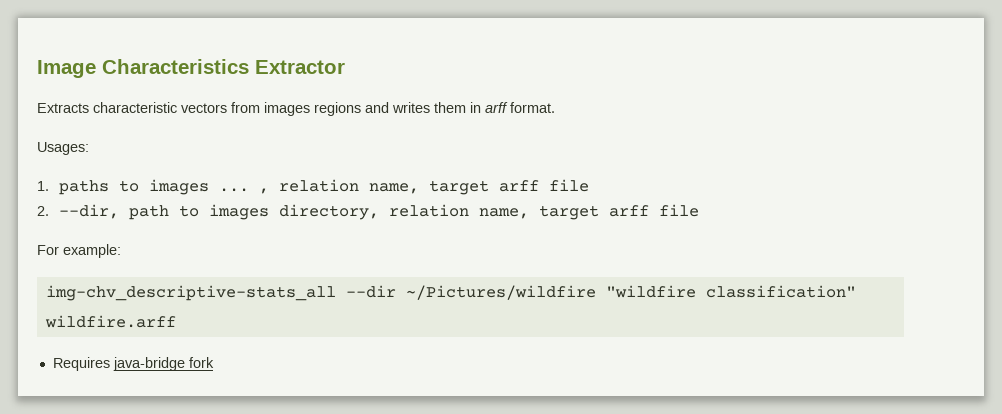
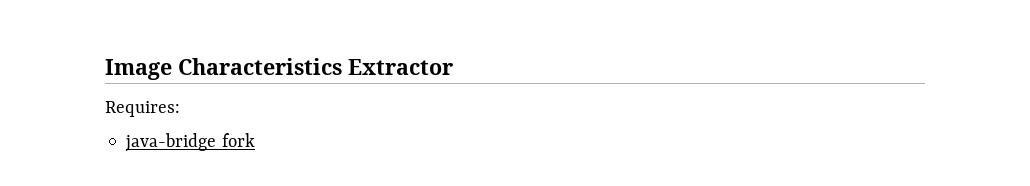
[37,102,555,116] [37,142,89,155] [37,179,589,195] [37,204,699,220] [37,244,121,258] [45,285,856,301] [44,315,176,328] [52,357,110,371] Extracts characteristic vectors from images regions and writes them in arff format. // Usages: // 1. paths to images ... , relation name, target arff file // 2. --dir, path to images directory, relation name, target arff file // For example: // img-chv_descriptive-stats_all --dir ~/Pictures/wildfire "wildfire classification" wildfire.arff // Requires -> [105,101,180,117] Requires: //

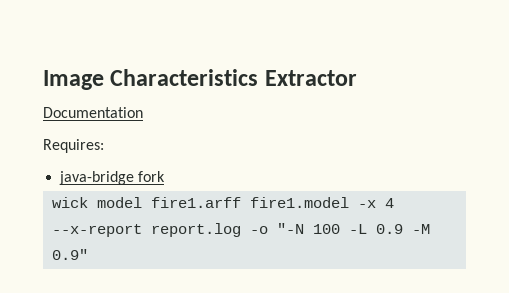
(453, 67) none -> [43,107,143,118] // Documentation
(255, 140) none -> [52,197,395,208] [52,223,431,237] [52,249,89,260] // wick model fire1.arff fire1.model -x 4 --x-report report.log -o "-N 100 -L 0.9 -M 0.9"

